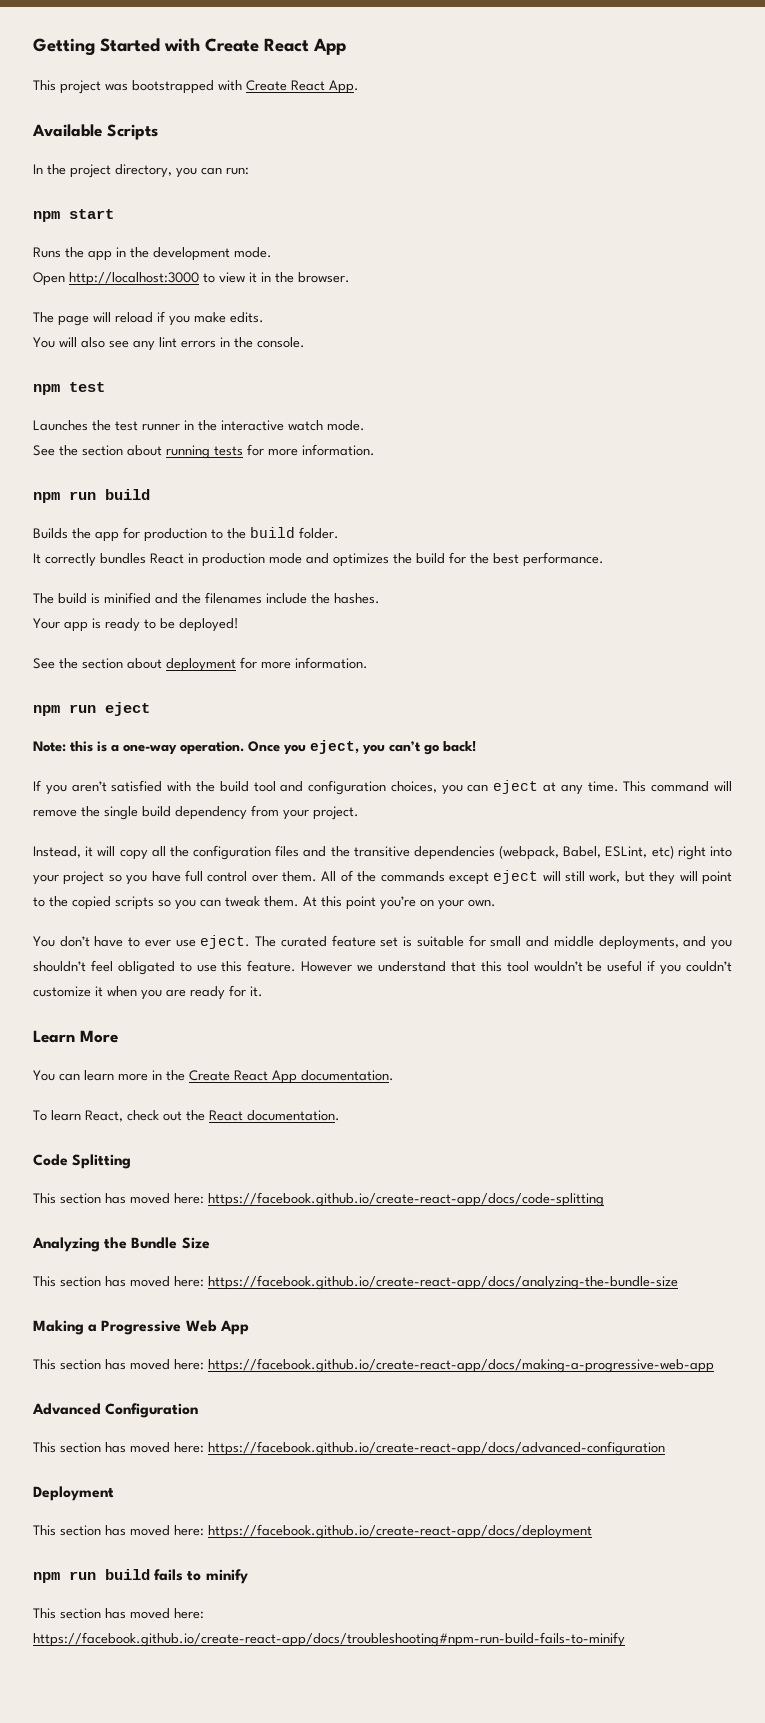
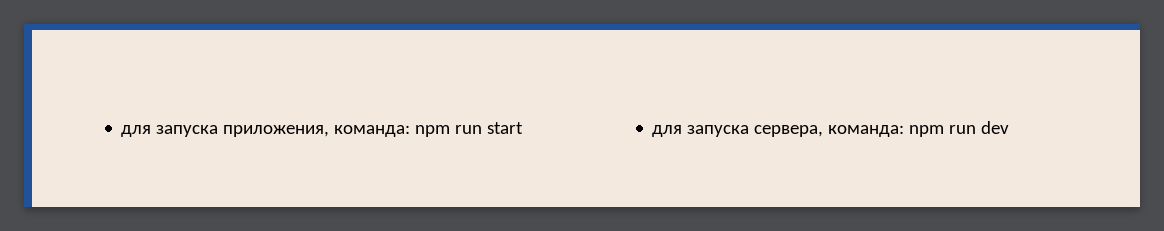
[33,38,346,56] [33,80,359,94] [32,124,158,140] [33,164,249,178] [33,209,114,222] [33,247,272,261] [33,272,350,286] [33,311,264,326] [33,337,305,351] [33,382,105,395] [33,420,365,431] [33,444,375,459] [33,489,150,503] [33,527,339,542] [33,552,604,567] [33,592,380,604] [33,618,239,632] [33,657,368,672] [33,702,150,716] [33,740,476,755] [33,780,732,795] [33,805,359,820] [33,845,732,860] [33,870,733,885] [33,896,496,910] [33,935,732,950] [33,960,733,975] [33,985,263,1000] [33,1030,118,1043] [33,1070,394,1084] [33,1110,340,1122] [33,1154,132,1169] [33,1192,604,1207] [32,1237,210,1252] [33,1275,678,1290] [33,1320,249,1335] [33,1358,714,1373] [32,1403,199,1418] [33,1441,665,1456] [33,1486,114,1501] [33,1524,592,1539] [33,1569,248,1584] [33,1608,204,1619] [33,1632,625,1647] Getting Started with Create React App // This project was bootstrapped with Create React App. // Available Scripts // In the project directory, you can run: // npm start // Runs the app in the development mode. // Open http://localhost:3000 to view it in the browser. // The page will reload if you make edits. // You will also see any lint errors in the console. // npm test // Launches the test runner in the interactive watch mode. // See the section about running tests for more information. // npm run build // Builds the app for production to the build folder. // It correctly bundles React in production mode and optimizes the build for the best performance. // The build is minified and the filenames include the hashes. // Your app is ready to be deployed! // See the section about deployment for more information. // npm run eject // Note: this is a one-way operation. Once you eject, you can’t go back! // If you aren’t satisfied with the build tool and configuration choices, you can eject at any time. This command will remove the single build dependency from your project. // Instead, it will copy all the configuration files and the transitive dependencies (webpack, Babel, ESLint, etc) right into your project so you have full control over them. All of the commands except eject will still work, but they will point to the copied scripts so you can tweak them. At this point you’re on your own. // You don’t have to ever use eject. The curated feature set is suitable for small and middle deployments, and you shouldn’t feel obligated to use this feature. However we understand that this tool wouldn’t be useful if you couldn’t customize it when you are ready for it. // Learn More // You can learn more in the Create React App documentation. // To learn React, check out the React documentation. // Code Splitting // This section has moved here: https://facebook.github.io/create-react-app/docs/code-splitting // Analyzing the Bundle Size // This section has moved here: https://facebook.github.io/create-react-app/docs/analyzing-the-bundle-size // Making a Progressive Web App // This section has moved here: https://facebook.github.io/create-react-app/docs/making-a-progressive-web-app // Advanced Configuration // This section has moved here: https://facebook.github.io/create-react-app/docs/advanced-configuration // Deployment // This section has moved here: https://facebook.github.io/create-react-app/docs/deployment // npm run build fails to minify // This section has moved here: https://facebook.github.io/create-react-app/docs/troubleshooting#npm-run-build-fails-to-minify -> [121,122,524,137] [652,121,1010,137] для запуска приложения, команда: npm run start // для запуска сервера, команда: npm run dev

